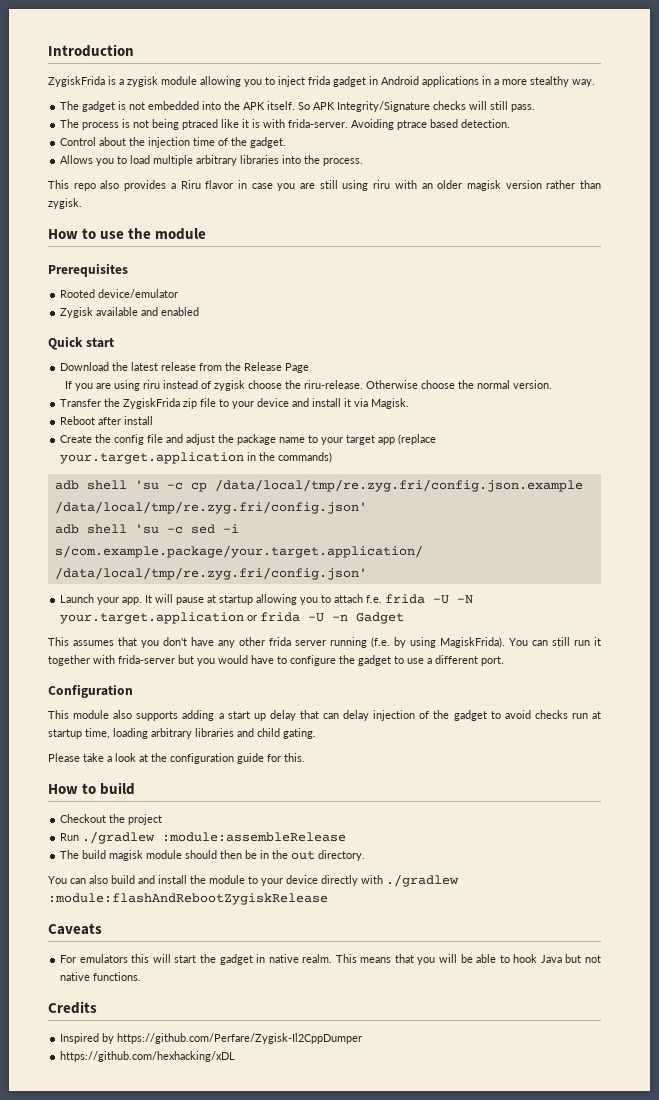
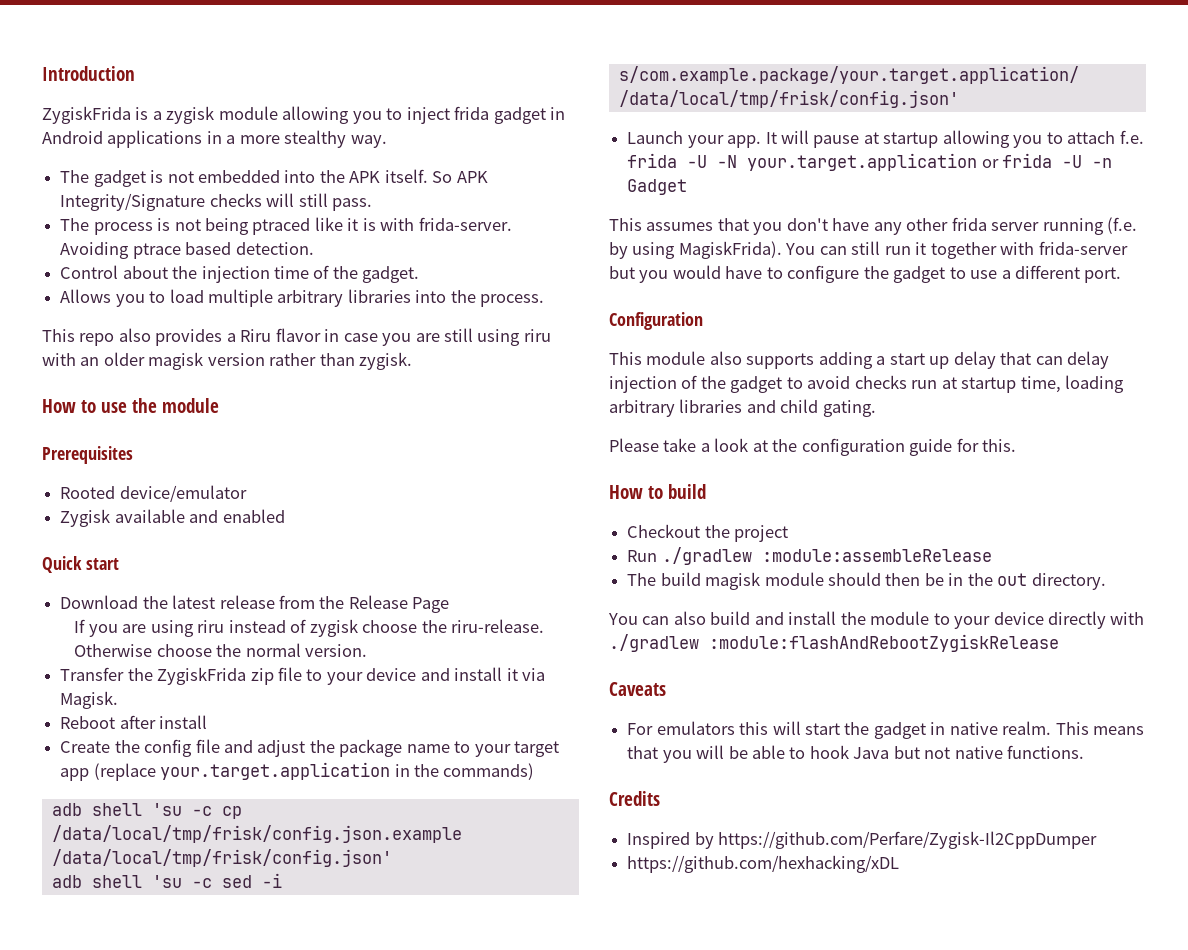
[214,479,583,492] [54,501,367,514] /data/local/tmp/re.zyg.fri/config.json.example /data/local/tmp/re.zyg.fri/config.json' -> [51,825,462,843] [51,849,392,867] /data/local/tmp/frisk/config.json.example /data/local/tmp/frisk/config.json'
[54,567,367,580] /data/local/tmp/re.zyg.fri/config.json' -> [618,90,959,108] /data/local/tmp/frisk/config.json'

